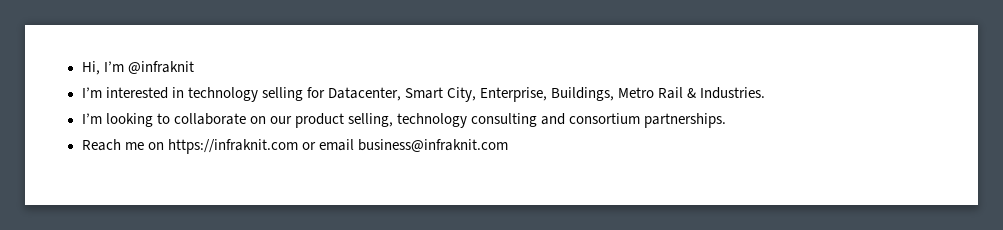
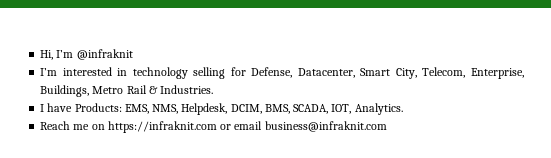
(325, 92) none -> [251,67,293,78] Defense,
(476, 94) none -> [422,67,466,78] Telecom,
[81,113,727,128] I’m looking to collaborate on our product selling, technology consulting and consortium partnerships. -> [40,103,403,115] I have Products: EMS, NMS, Helpdesk, DCIM, BMS, SCADA, IOT, Analytics.

